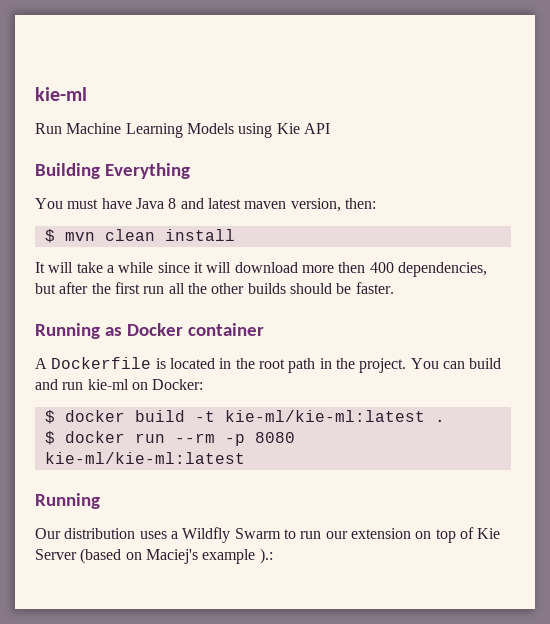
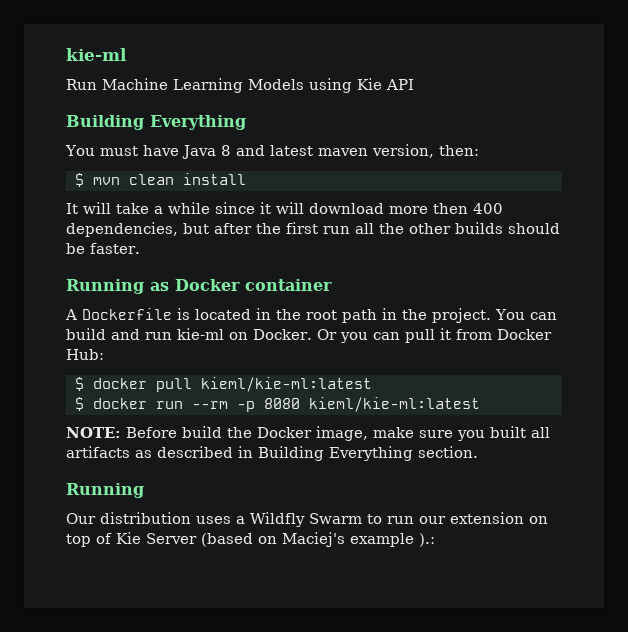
[152,379,204,390] [44,410,445,424] Docker: // $ docker build -t kie-ml/kie-ml:latest . -> [253,328,552,343] [66,349,104,360] [74,377,372,392] Docker. Or you can pull it from Docker Hub: // $ docker pull kieml/kie-ml:latest
[44,452,245,464] kie-ml/kie-ml:latest -> [308,397,480,412] [66,426,550,441] [66,446,478,461] kieml/kie-ml:latest // NOTE: Before build the Docker image, make sure you built all artifacts as described in Building Everything section.

